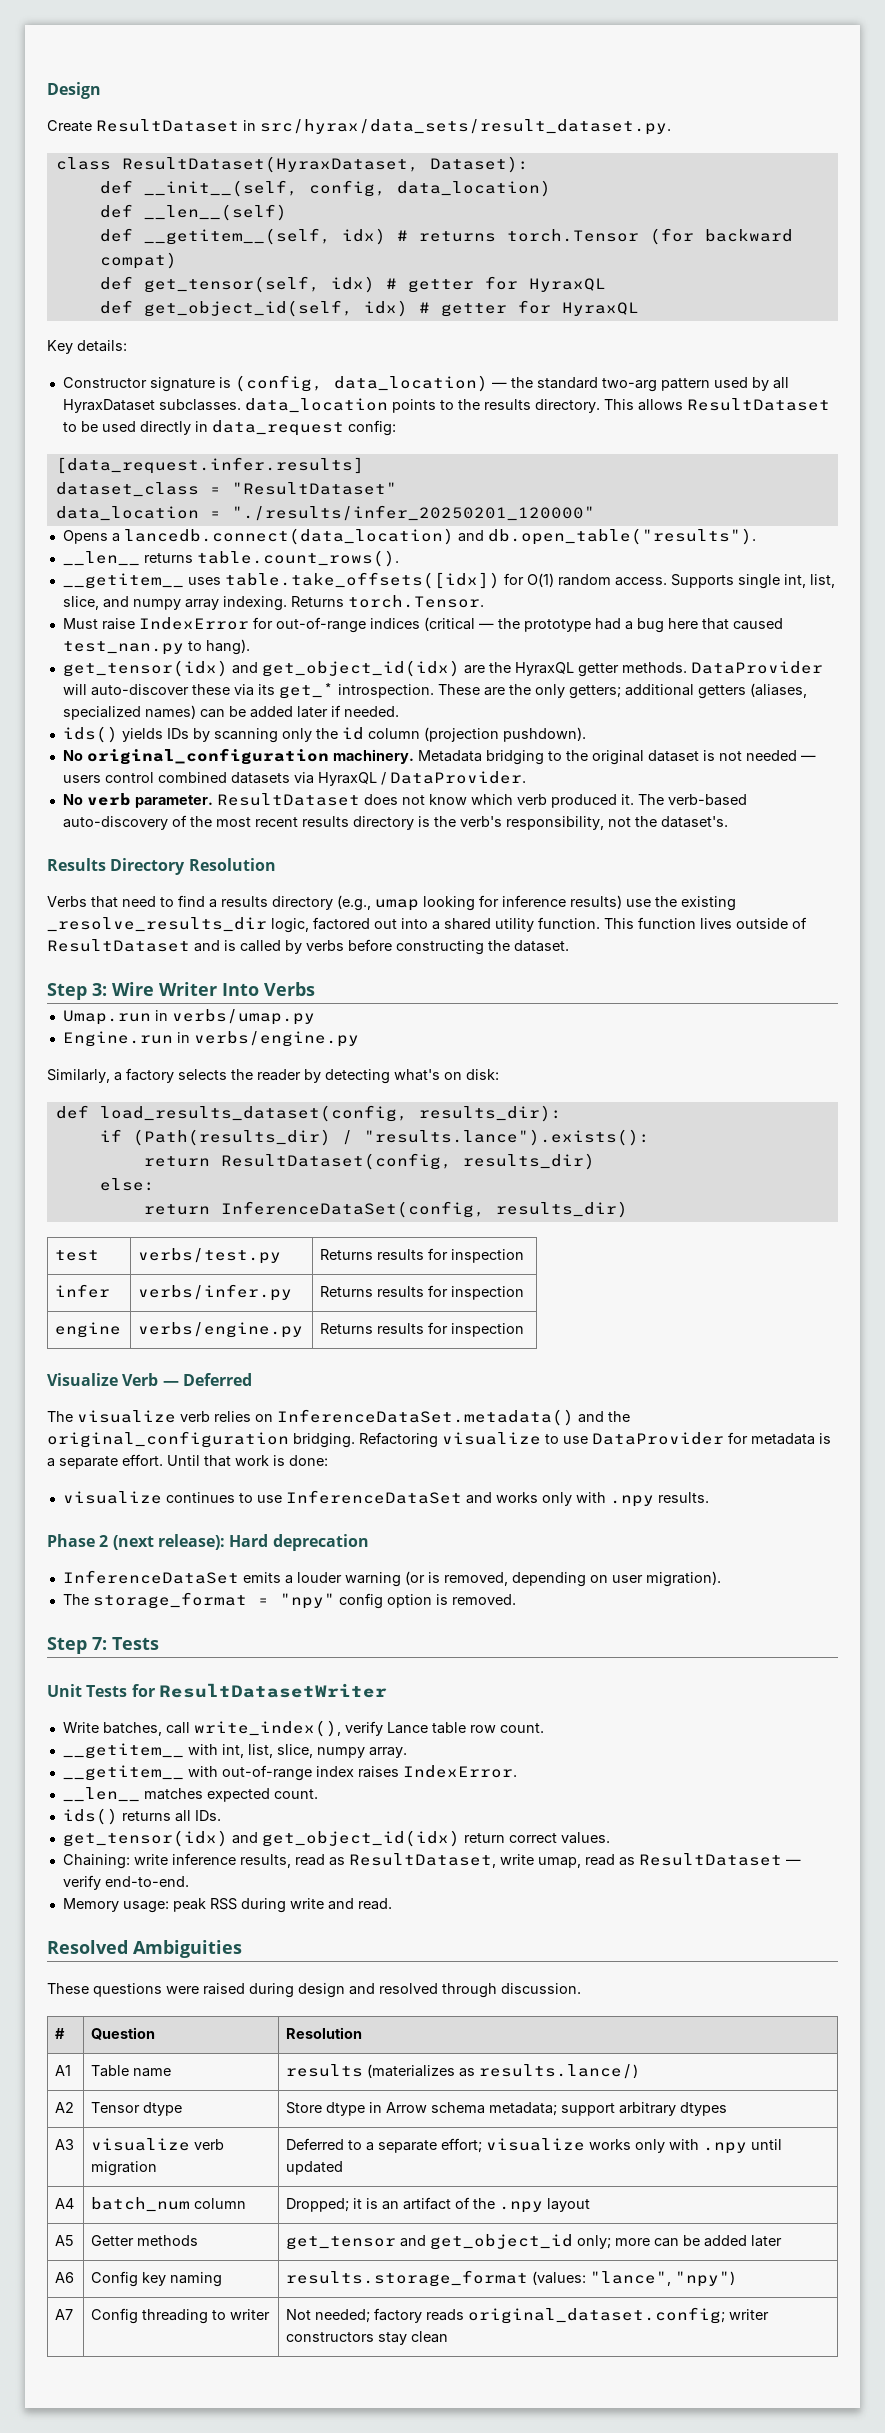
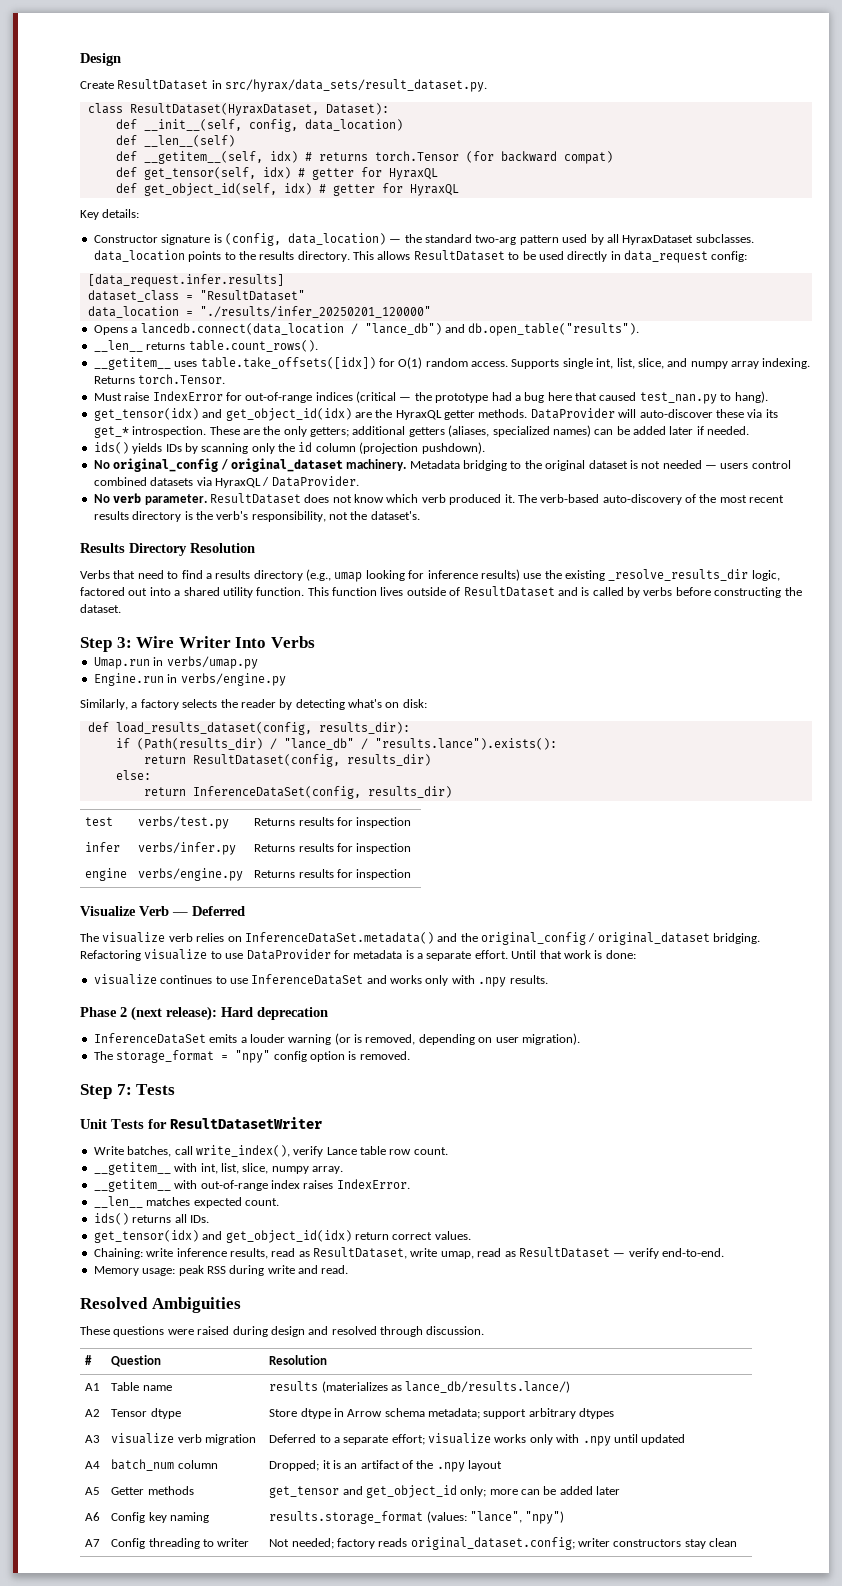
[123,528,454,545] lancedb.connect(data_location) -> [140,323,442,335] lancedb.connect(data_location / "lance_db")
[86,748,329,765] original_configuration -> [113,458,343,472] original_config / original_dataset
(353, 1137) none -> [283,738,368,750] "lance_db" /
[47,1431,289,1448] original_configuration -> [481,932,710,945] original_config / original_dataset
[479,2064,639,2079] results.lance/) -> [405,1381,571,1393] lance_db/results.lance/)

